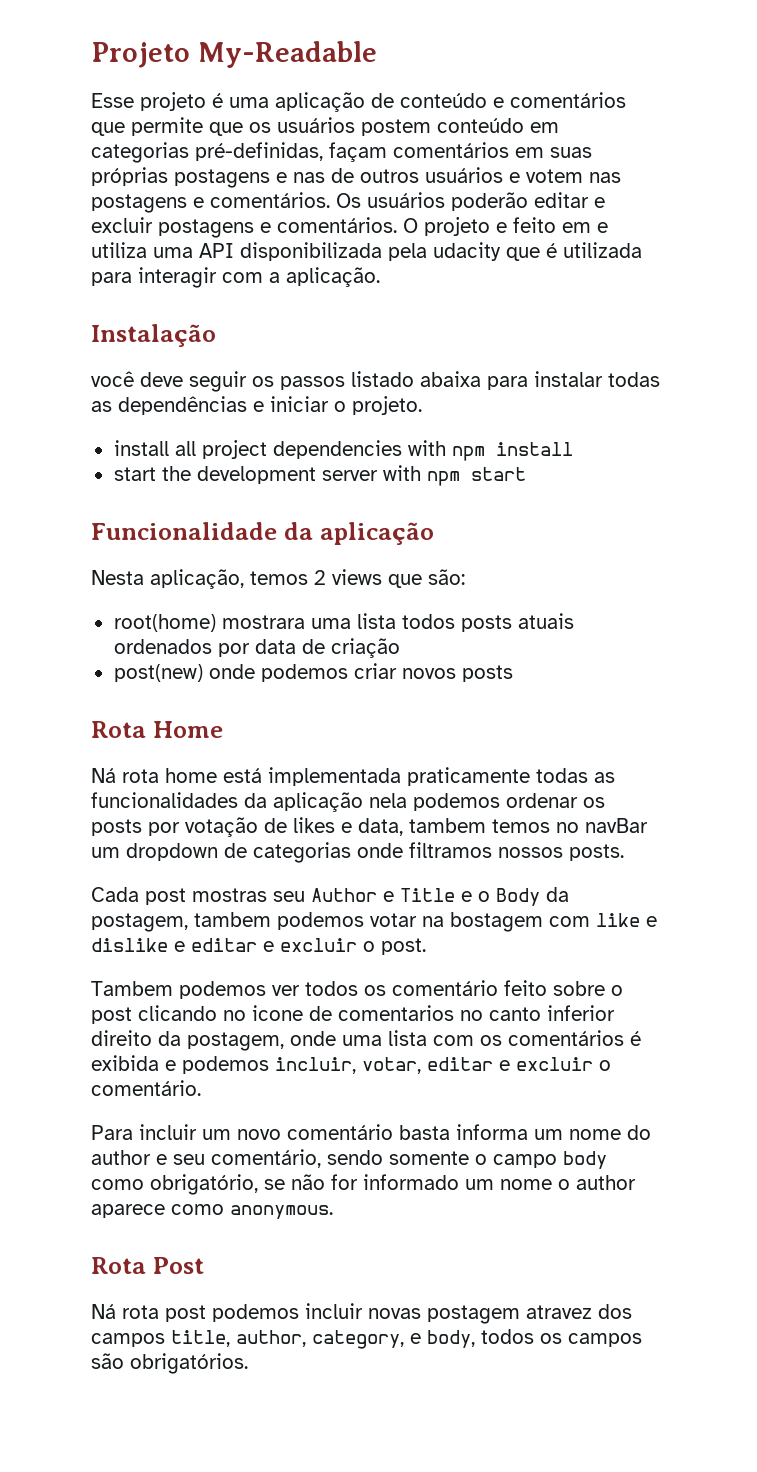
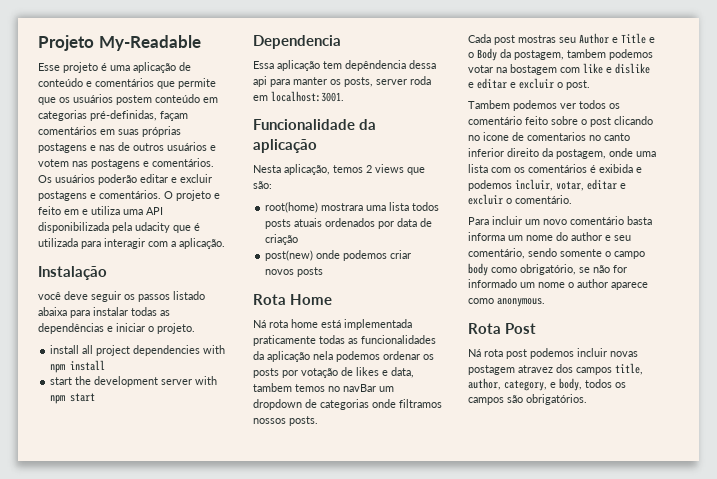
(526, 474) none -> [253,35,341,49] [253,60,436,71] [253,76,431,87] [253,91,344,102] // Dependencia // Essa aplicação tem depêndencia dessa api para manter os posts, server roda em localhost:3001.

